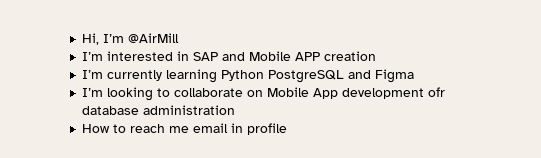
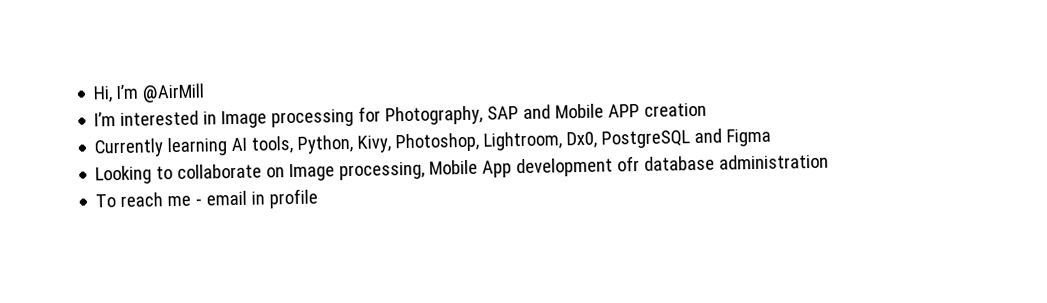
(190, 56) none -> [221,105,484,129] Image processing for Photography,
[82,69,265,83] I’m currently learning Python -> [94,131,598,158] Currently learning AI tools, Python, Kivy, Photoshop, Lightroom, Dx0,
[82,87,154,101] I’m looking -> [95,165,153,185] Looking
(264, 93) none -> [289,161,426,182] Image processing,
[82,124,127,133] How to -> [95,194,117,208] To
(190, 129) none -> [195,198,203,206] -

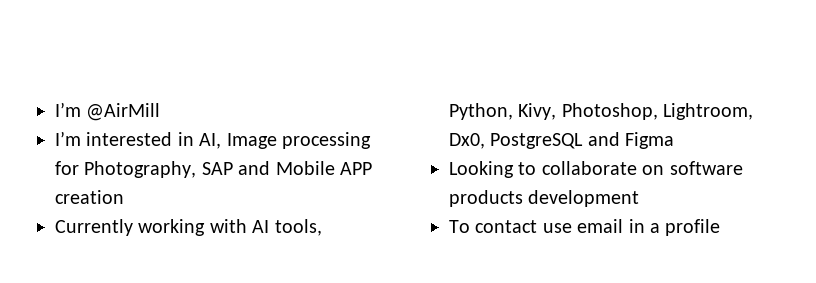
[93,86,114,103] Hi, -> (55, 109) none
(218, 118) none -> [199,133,222,149] AI,
[167,137,229,157] learning -> [138,219,247,236] working with
[289,153,830,182] [95,192,203,208] Image processing, Mobile App development ofr database administration // To reach me - -> [669,161,743,175] [449,190,640,207] [449,220,572,233] software products development // To contact use
(266, 198) none -> [650,223,660,233] a

